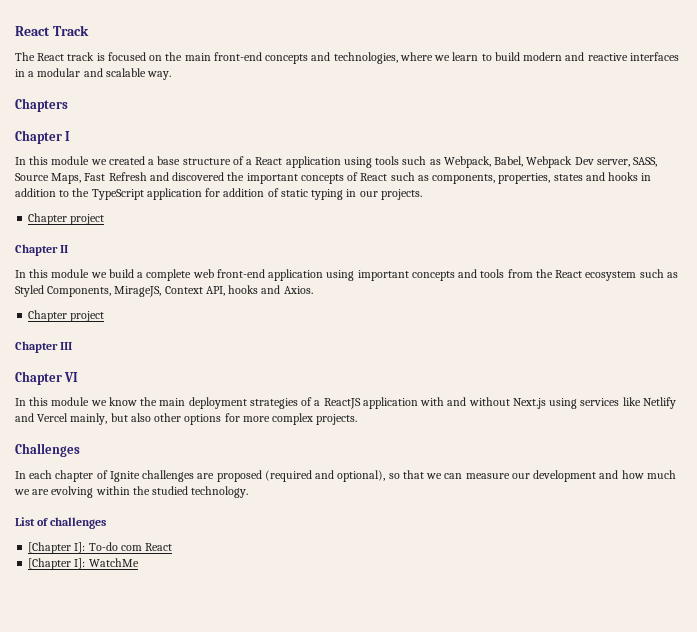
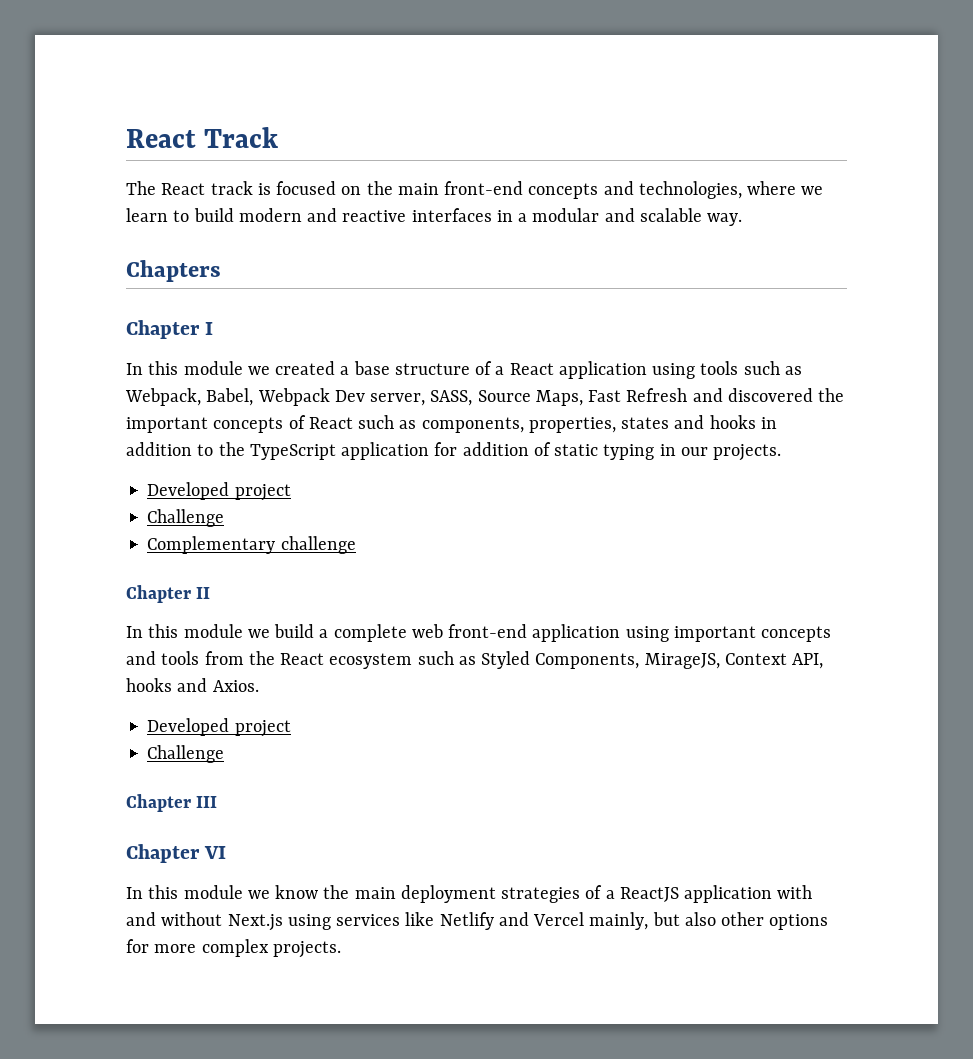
[28,213,105,225] Chapter project -> [147,482,291,501] [147,509,225,527] [147,536,356,554] Developed project // Challenge // Complementary challenge
[28,310,105,322] Chapter project -> [147,718,291,737] [147,745,225,763] Developed project // Challenge
[15,443,80,457] [15,470,676,482] [14,486,249,498] [15,517,107,529] [28,542,173,554] [28,558,139,570] // Challenges // In each chapter of Ignite challenges are proposed (required and optional), so that we can measure our development and how much we are evolving within the studied technology. // List of challenges // [Chapter I]: To-do com React // [Chapter I]: WatchMe -> (341, 949) none

